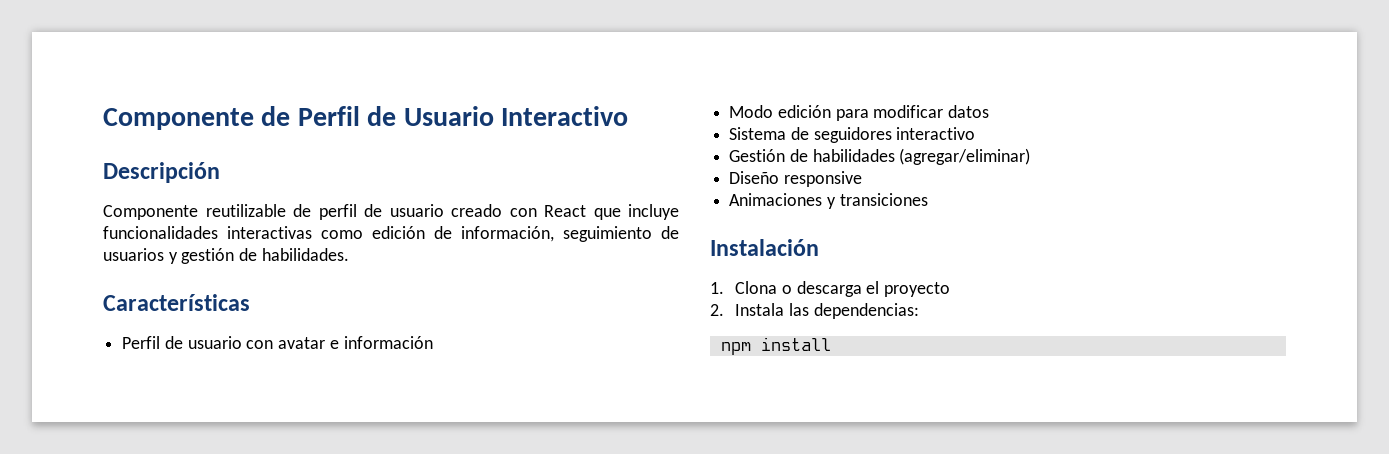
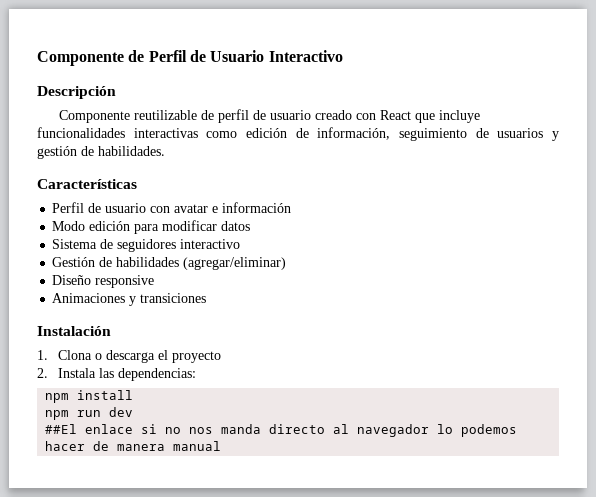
(831, 344) none -> [45,407,134,420] [45,424,518,437] [45,441,222,451] // npm run dev // ##El enlace si no nos manda directo al navegador lo podemos hacer de manera manual

